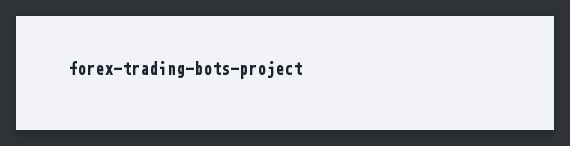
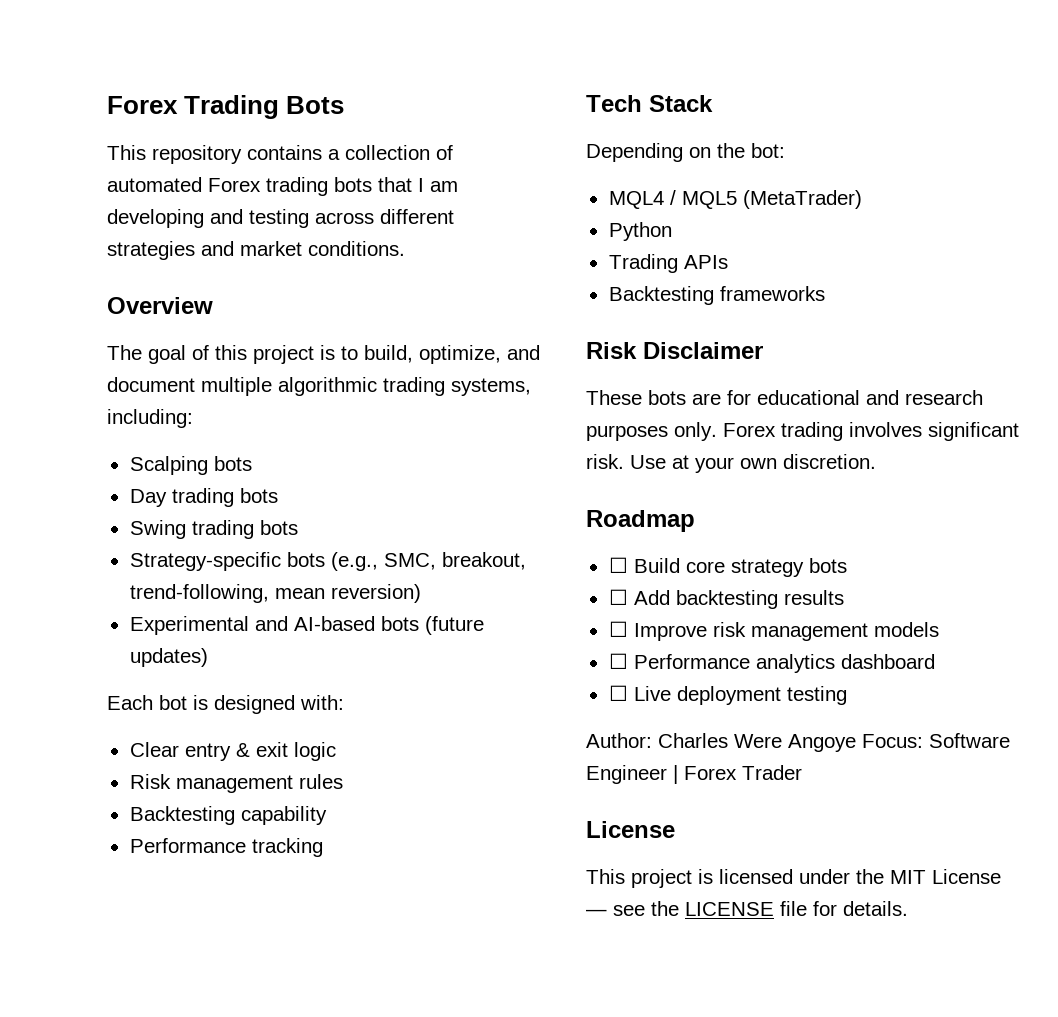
[68,61,302,79] forex-trading-bots-project -> [107,95,345,119] [107,145,453,164] [107,177,458,196] [107,209,454,228] [107,241,405,260] [107,297,213,314] [107,345,540,364] [107,377,531,396] [107,409,193,428] [129,456,252,475] [129,488,278,507] [129,520,298,539] [129,552,526,571] [129,584,421,603] [129,616,484,635] [129,648,208,667] [107,695,344,714] [129,742,336,761] [129,774,343,793] [129,806,327,825] [129,838,323,857] [586,95,713,112] [586,143,785,162] [608,190,862,209] [608,222,672,241] [608,254,728,273] [608,286,825,305] [586,342,763,359] [586,390,983,405] [586,422,1019,441] [586,454,876,473] [586,510,695,532] [608,557,847,577] [608,589,844,609] [608,621,939,641] [608,653,935,673] [608,685,847,705] [586,733,1010,752] [586,765,802,784] [586,821,675,838] [586,869,1001,888] [586,901,908,916] Forex Trading Bots // This repository contains a collection of automated Forex trading bots that I am developing and testing across different strategies and market conditions. // Overview // The goal of this project is to build, optimize, and document multiple algorithmic trading systems, including: // Scalping bots // Day trading bots // Swing trading bots // Strategy-specific bots (e.g., SMC, breakout, trend-following, mean reversion) // Experimental and AI-based bots (future updates) // Each bot is designed with: // Clear entry & exit logic // Risk management rules // Backtesting capability // Performance tracking // Tech Stack // Depending on the bot: // MQL4 / MQL5 (MetaTrader) // Python // Trading APIs // Backtesting frameworks // Risk Disclaimer // These bots are for educational and research purposes only. Forex trading involves significant risk. Use at your own discretion. // Roadmap // ☐ Build core strategy bots // ☐ Add backtesting results // ☐ Improve risk management models // ☐ Performance analytics dashboard // ☐ Live deployment testing // Author: Charles Were Angoye Focus: Software Engineer | Forex Trader // License // This project is licensed under the MIT License — see the LICENSE file for details.

